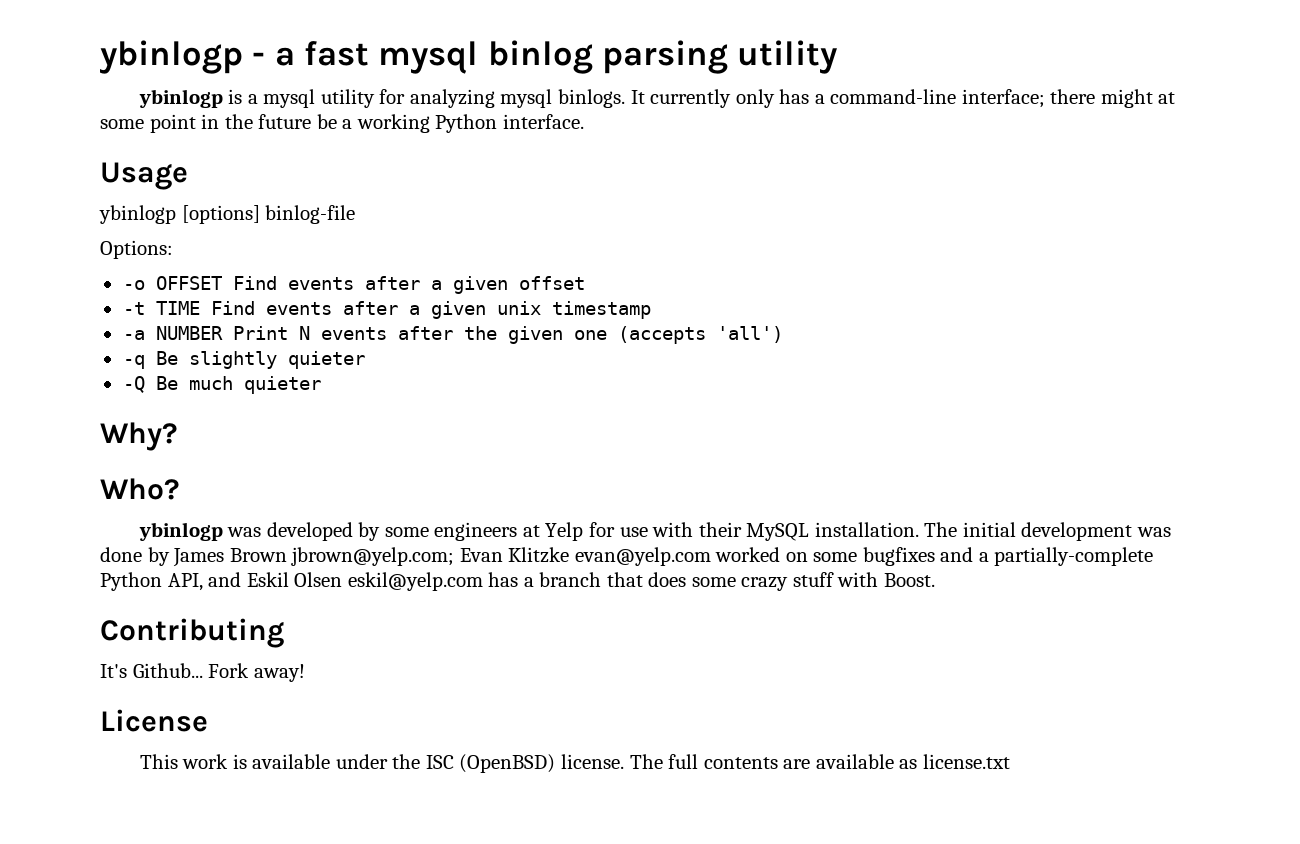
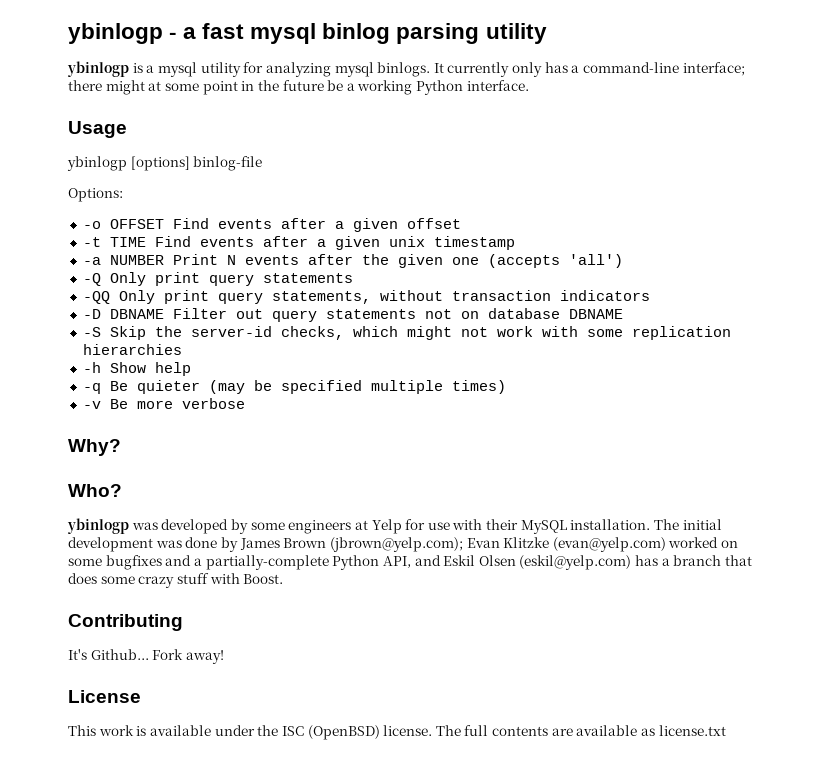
(783, 334) none -> [82,272,353,286] [82,290,650,304] [82,308,623,322] [82,326,731,340] [82,344,182,355] [82,362,191,376] // -Q Only print query statements // -QQ Only print query statements, without transaction indicators // -D DBNAME Filter out query statements not on database DBNAME // -S Skip the server-id checks, which might not work with some replication hierarchies // -h Show help
[188,351,365,369] [122,376,321,394] slightly quieter // -Q Be much quieter -> [136,380,506,394] [82,398,245,409] quieter (may be specified multiple times) // -v Be more verbose
[291,547,455,566] jbrown@yelp.com; -> [329,537,463,552] (jbrown@yelp.com);
[574,547,711,566] evan@yelp.com -> [552,537,666,552] (evan@yelp.com)
[347,572,483,591] eskil@yelp.com -> [519,555,632,570] (eskil@yelp.com)

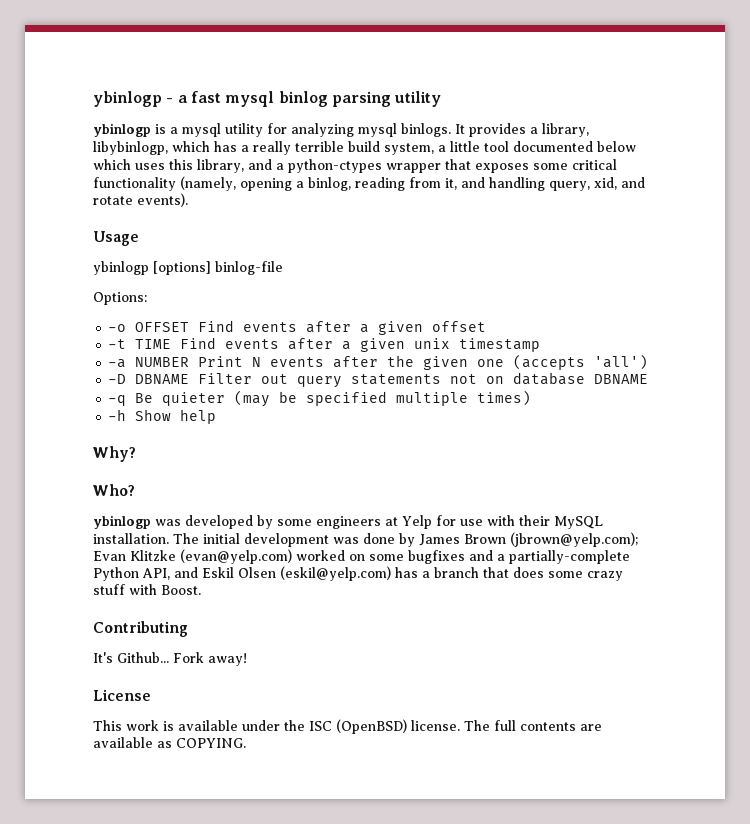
[447,62,745,77] [68,80,529,95] currently only has a command-line interface; there might at some point in the future be a working Python interface. -> [469,123,589,137] [93,141,636,155] [93,159,617,173] [93,176,645,191] [93,193,188,207] provides a library, libybinlogp, which has a really terrible build system, a little tool documented below which uses this library, and a python-ctypes wrapper that exposes some critical functionality (namely, opening a binlog, reading from it, and handling query, xid, and rotate events).
[82,272,353,286] [82,290,650,304] // -Q Only print query statements // -QQ Only print query statements, without transaction indicators -> (649, 362) none
[82,326,731,340] [82,344,182,355] [82,362,191,376] // -S Skip the server-id checks, which might not work with some replication hierarchies // -h Show help -> (649, 379) none
[82,398,245,409] -v Be more verbose -> [108,409,217,424] -h Show help
[658,725,726,736] license.txt -> [176,738,246,748] COPYING.

